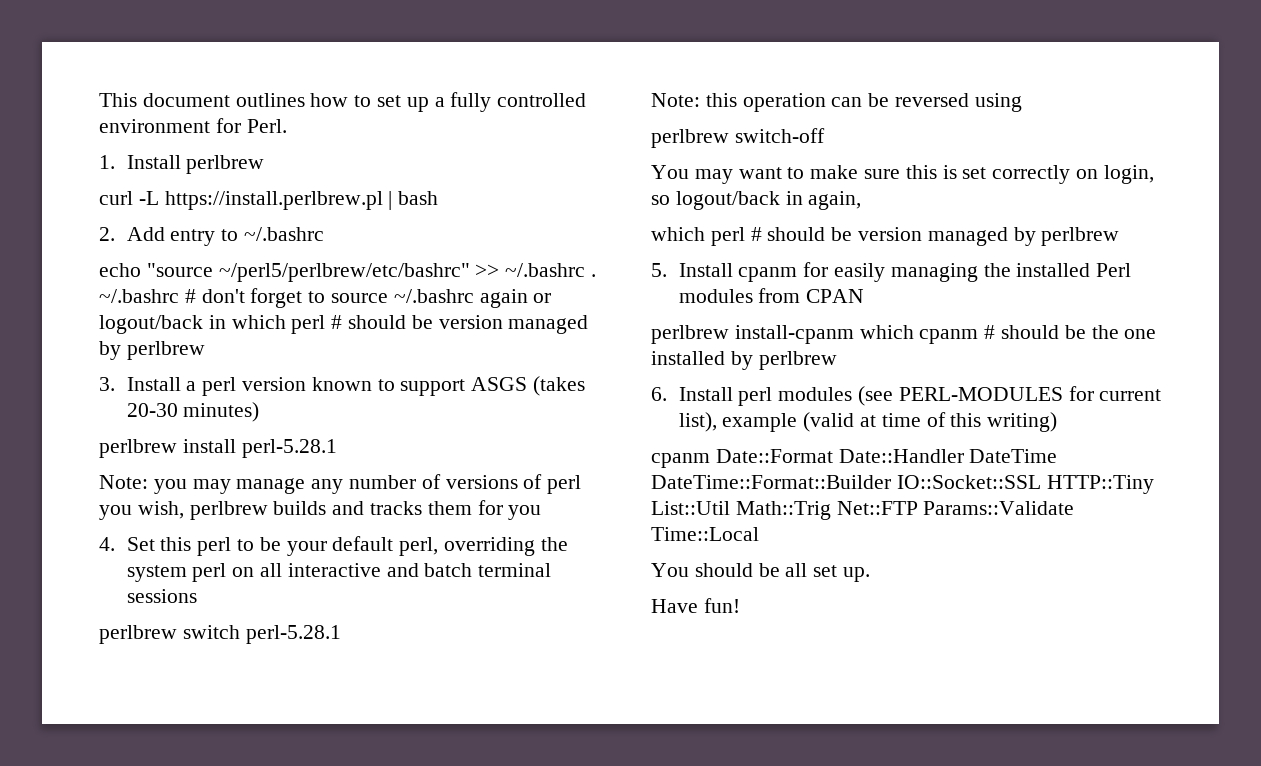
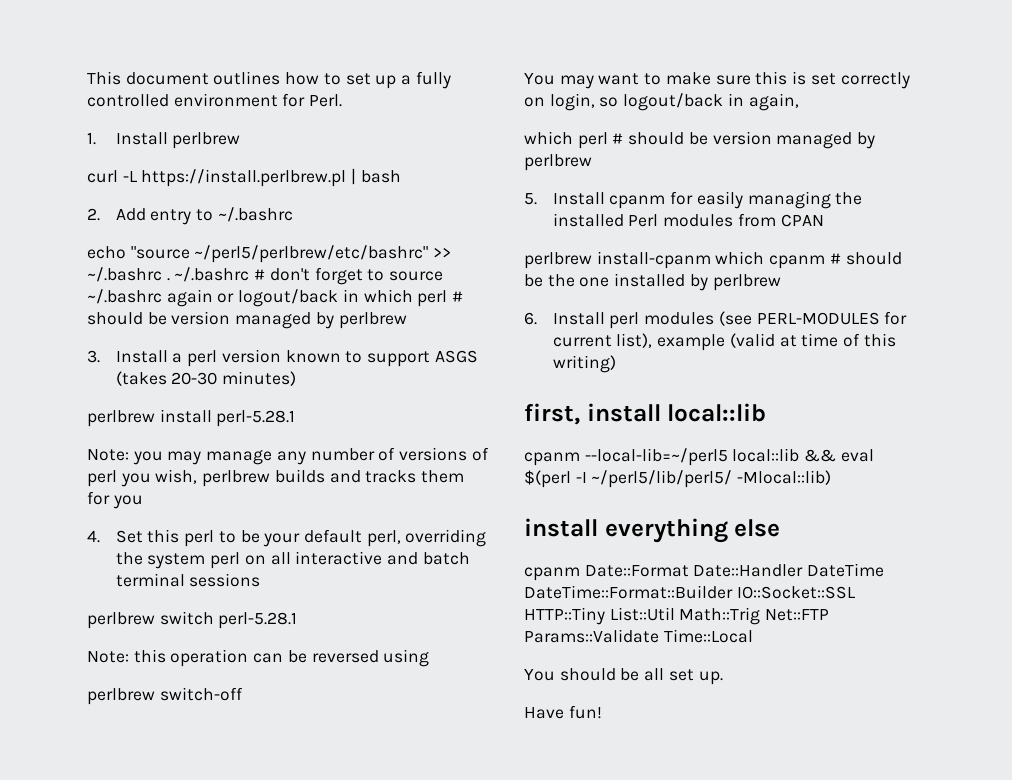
(1058, 422) none -> [524,403,767,425] [524,448,874,466] [524,470,832,488] [524,518,781,543] // first, install local::lib // cpanm --local-lib=~/perl5 local::lib && eval $(perl -I ~/perl5/lib/perl5/ -Mlocal::lib) // install everything else

